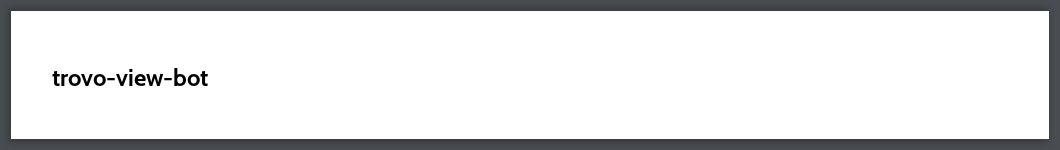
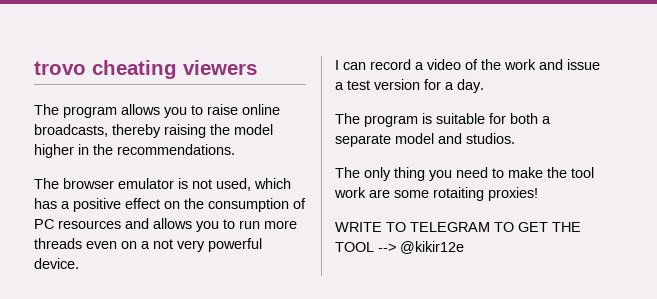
[52,68,208,86] trovo-view-bot -> [34,60,257,79] [34,104,280,118] [34,124,273,138] [34,144,235,158] [34,178,291,191] [34,198,306,212] [34,218,297,232] [34,238,262,252] [34,258,79,269] [335,59,600,70] [335,79,484,93] [335,113,551,127] [335,133,515,147] [335,167,594,181] [334,187,538,201] [335,222,581,232] [335,241,464,254] trovo cheating viewers // The program allows you to raise online broadcasts, thereby raising the model higher in the recommendations. // The browser emulator is not used, which has a positive effect on the consumption of PC resources and allows you to run more threads even on a not very powerful device. // I can record a video of the work and issue a test version for a day. // The program is suitable for both a separate model and studios. // The only thing you need to make the tool work are some rotaiting proxies! // WRITE TO TELEGRAM TO GET THE TOOL --> @kikir12e

